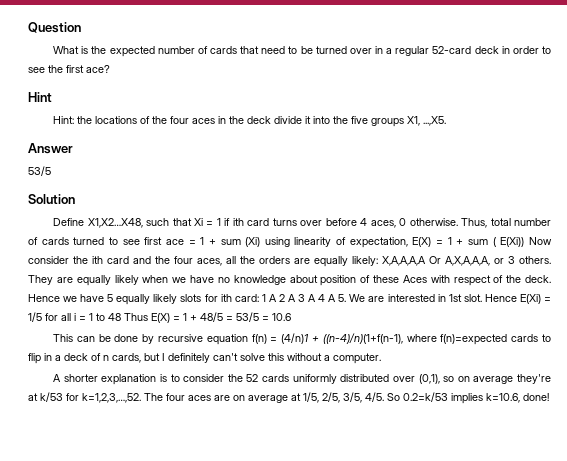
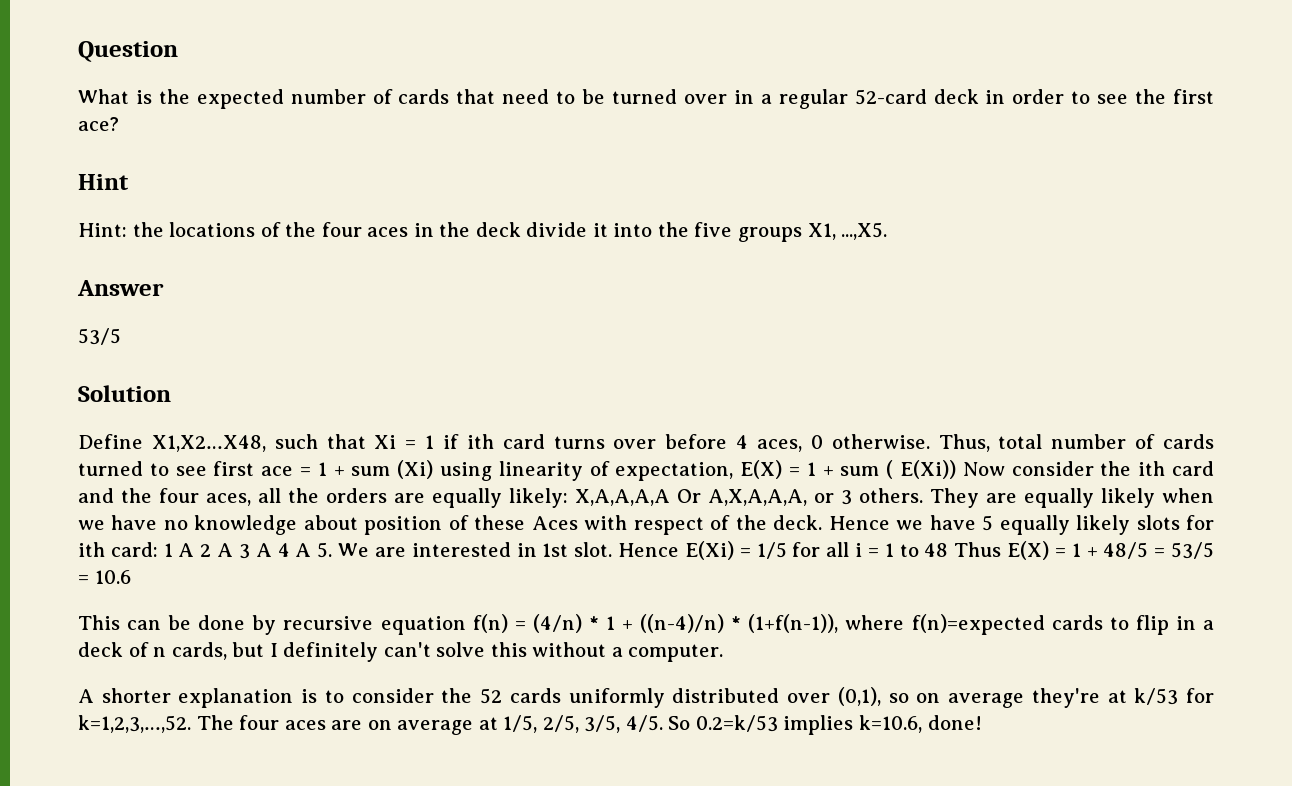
[281,333,403,344] (4/n)1 + ((n-4)/n)(1+f(n-1), -> [532,614,839,633] (4/n) * 1 + ((n-4)/n) * (1+f(n-1)),

